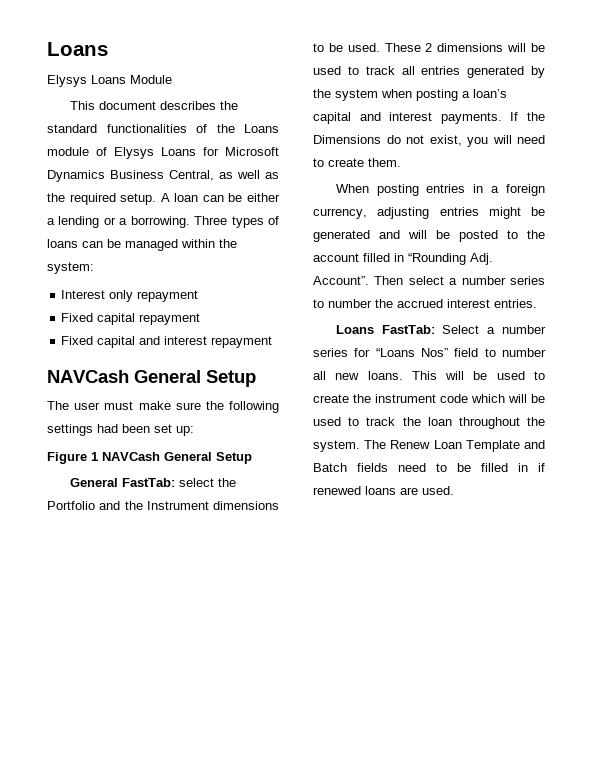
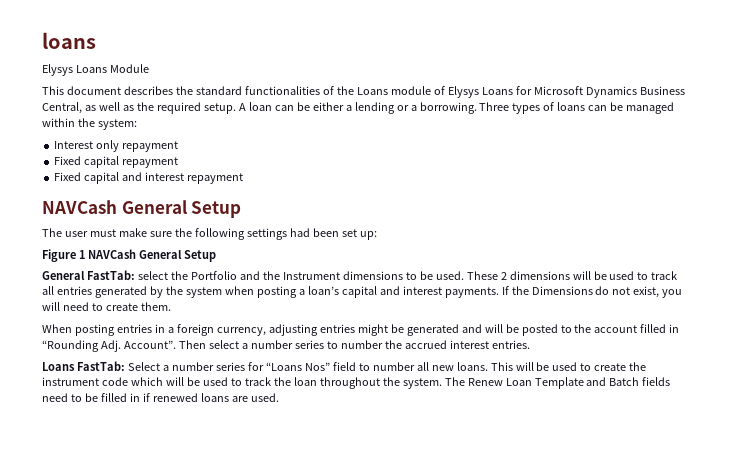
[47,42,108,56] Loans -> [42,32,96,49] loans

